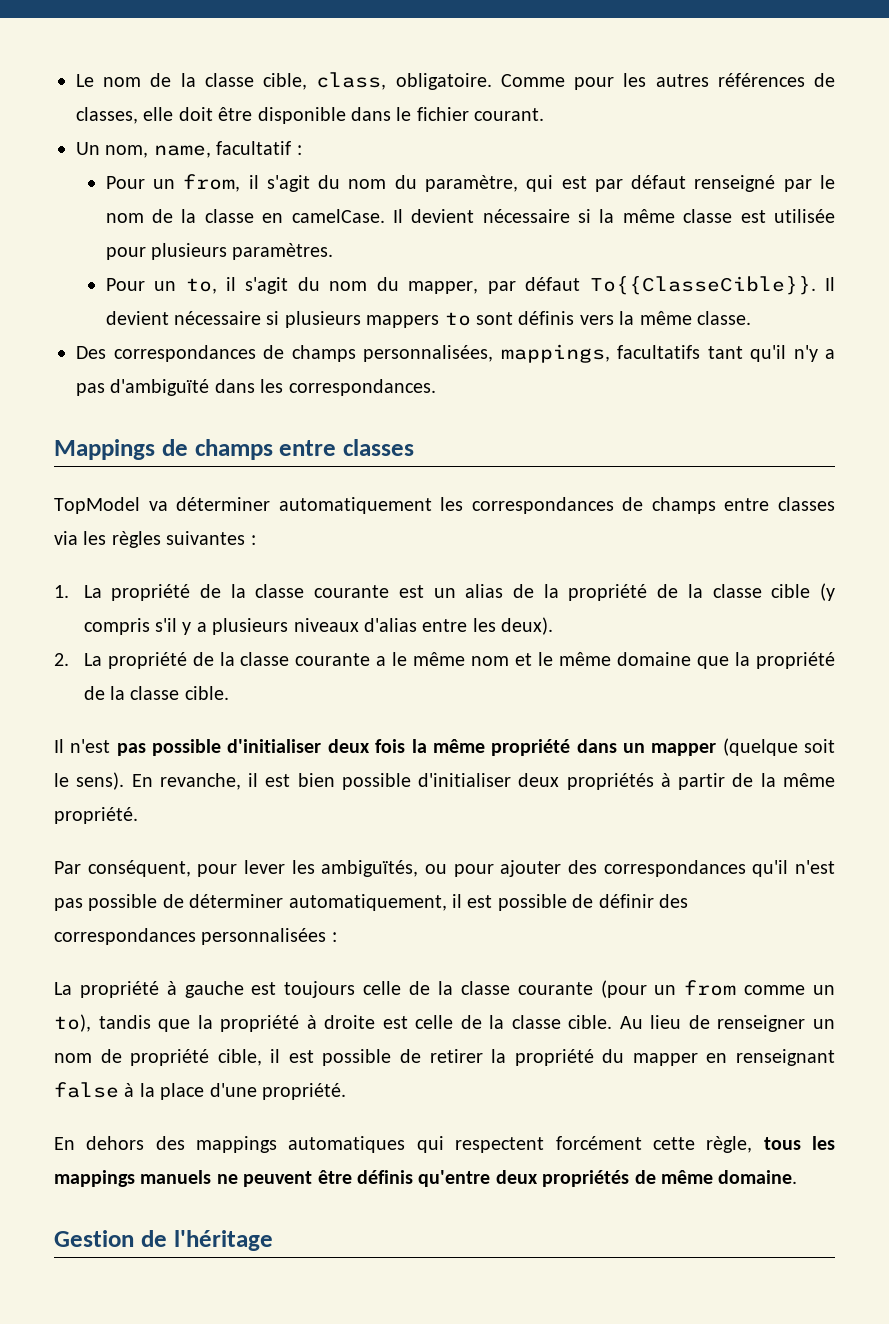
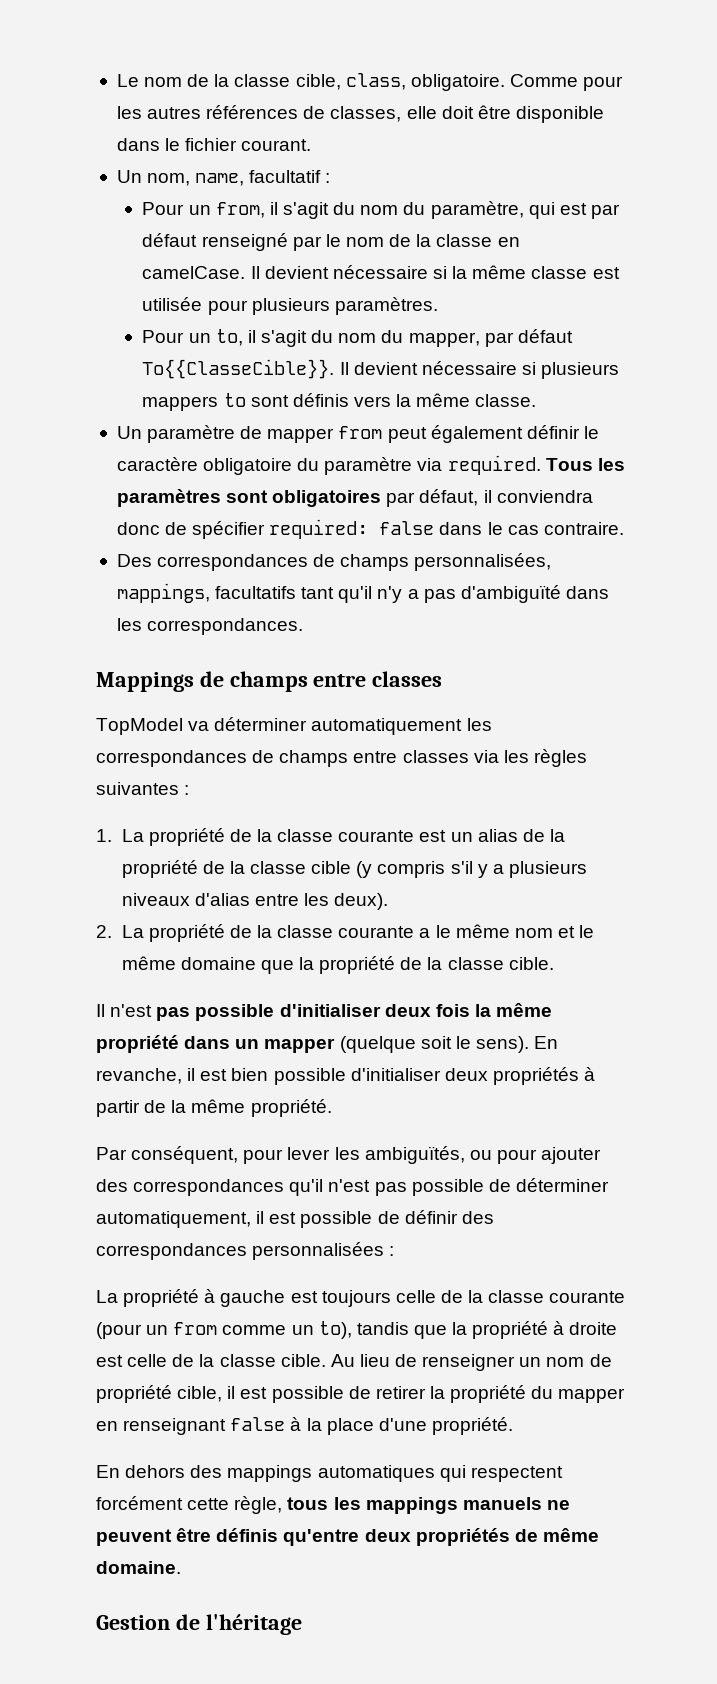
(752, 318) none -> [116,425,599,443] [116,455,625,475] [116,489,593,507] [116,519,624,539] // Un paramètre de mapper from peut également définir le caractère obligatoire du paramètre via required. Tous les paramètres sont obligatoires par défaut, il conviendra donc de spécifier required: false dans le cas contraire.

